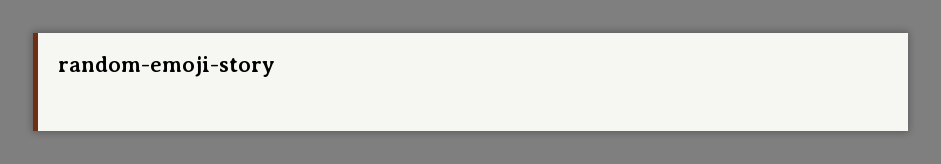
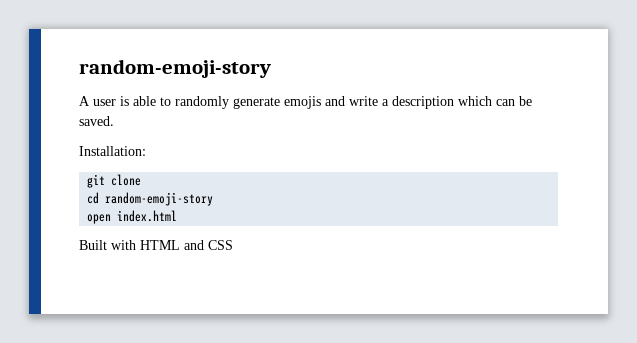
[58,56,275,77] random-emoji-story -> [79,59,271,78] [79,96,532,109] [79,116,114,126] [79,146,146,156] [87,174,142,188] [87,192,214,206] [87,210,178,224] [79,240,233,250] random-emoji-story // A user is able to randomly generate emojis and write a description which can be saved. // Installation: // git clone // cd random-emoji-story // open index.html // Built with HTML and CSS

